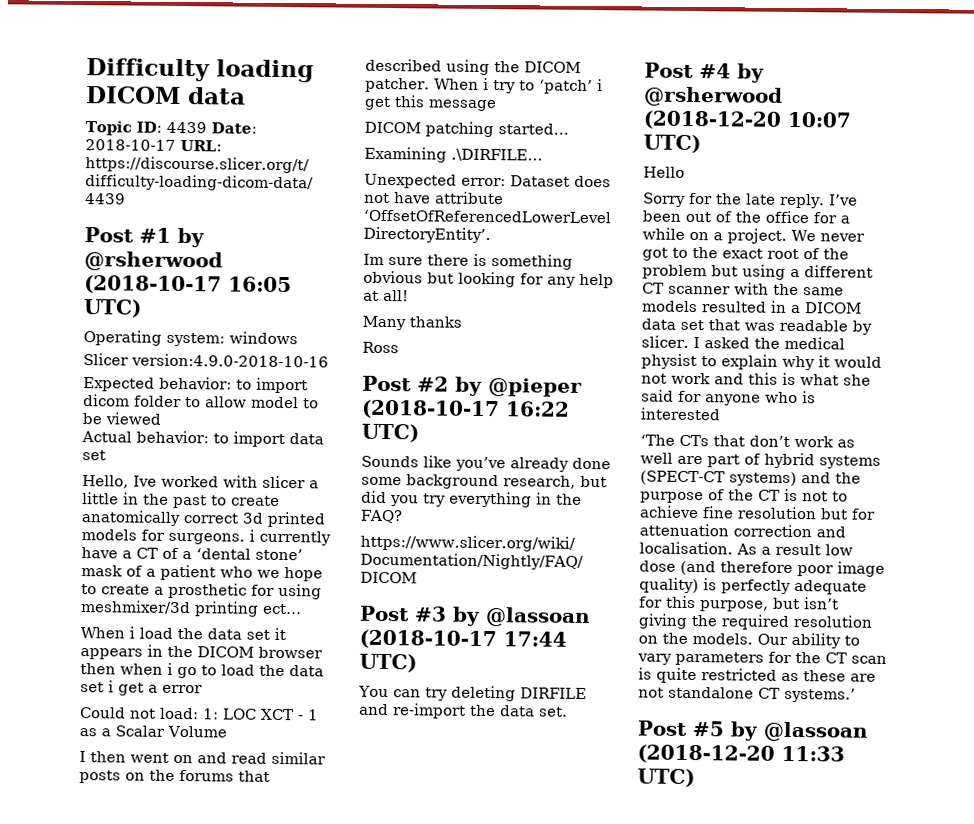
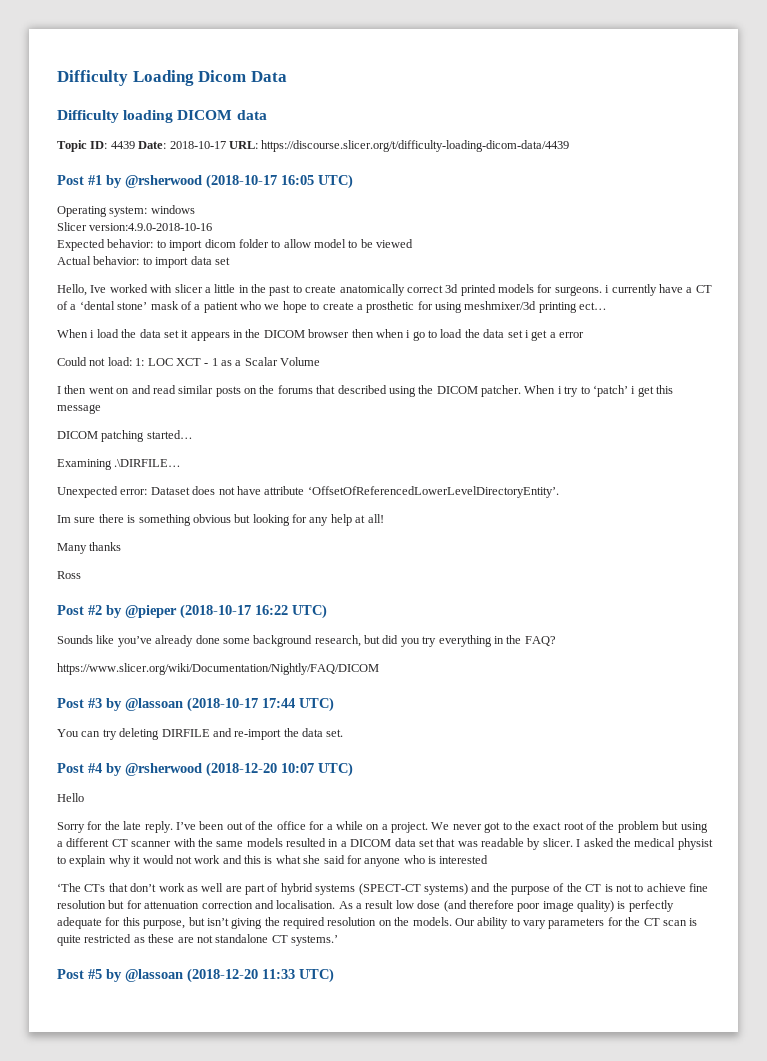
[86,58,210,82] Difficulty -> [57,70,287,86] [57,110,119,123] Difficulty Loading Dicom Data // Difficulty

